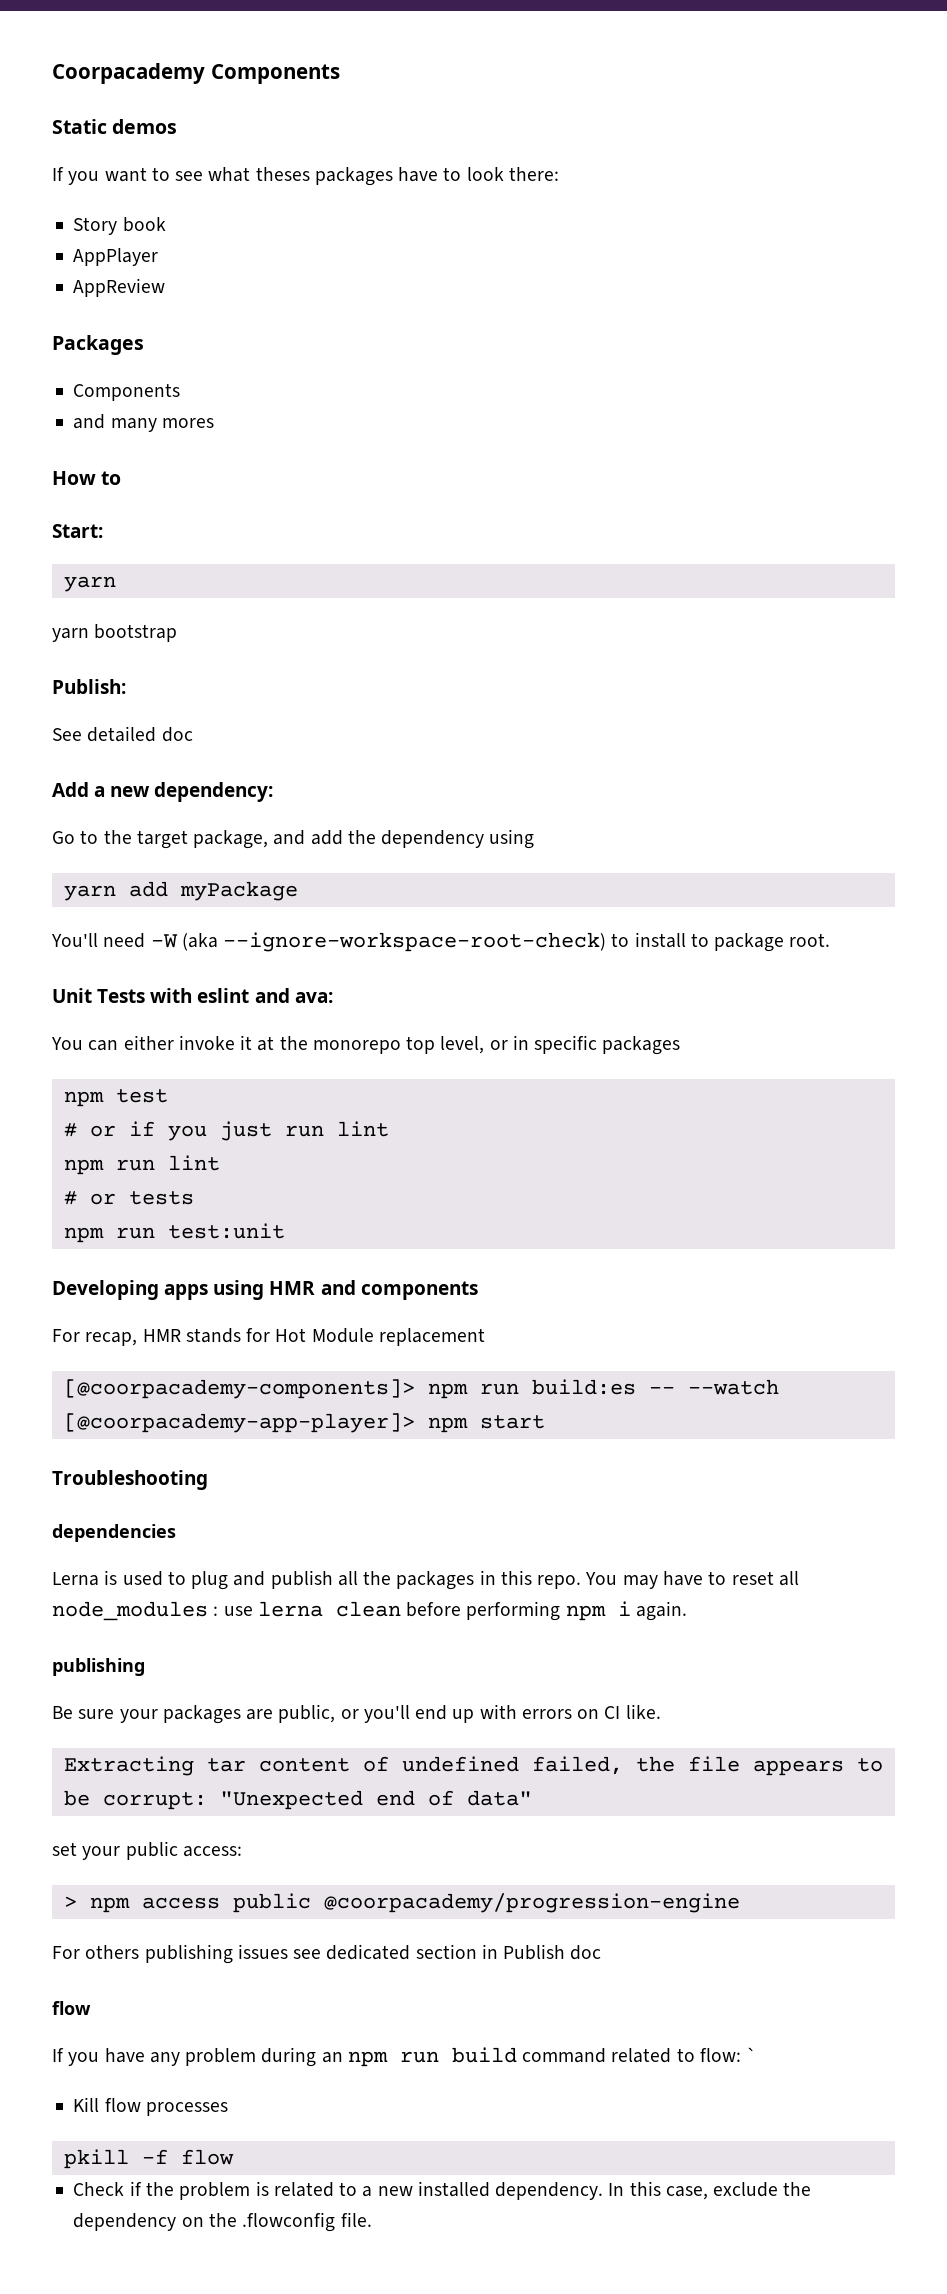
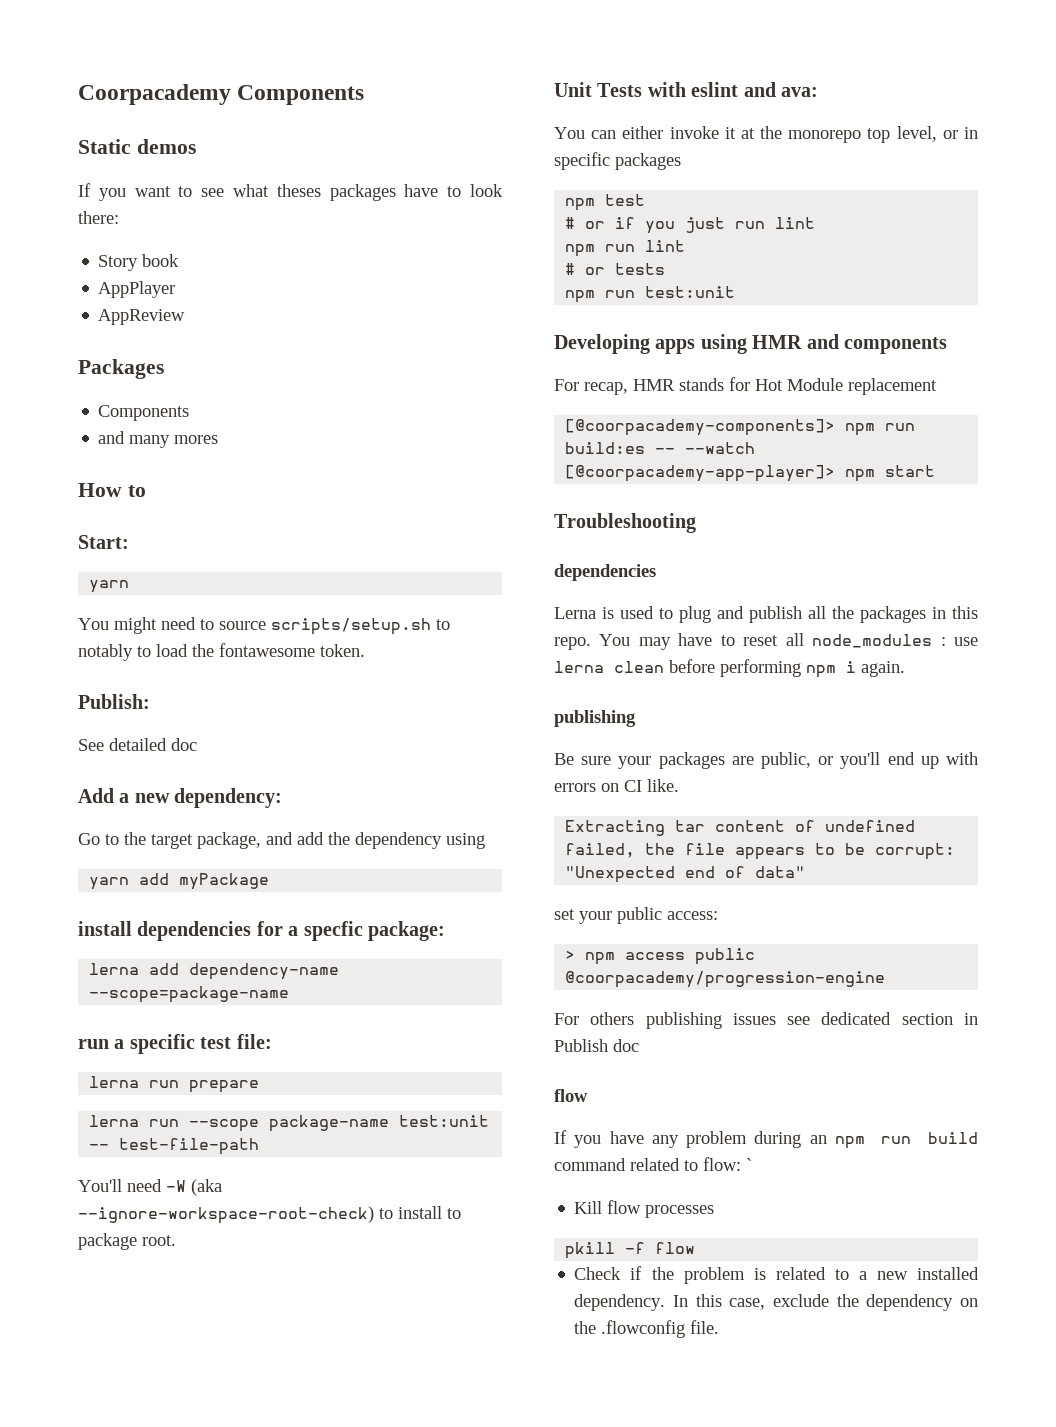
[52,624,178,642] yarn bootstrap -> [78,617,450,635] [78,643,365,661] You might need to source scripts/setup.sh to notably to load the fontawesome token.
(298, 891) none -> [78,921,445,941] [89,963,340,980] [89,986,290,1003] [78,1034,272,1054] [89,1076,260,1093] [89,1115,490,1132] [89,1138,260,1155] // install dependencies for a specfic package: // lerna add dependency-name --scope=package-name // run a specific test file: // lerna run prepare // lerna run --scope package-name test:unit -- test-file-path

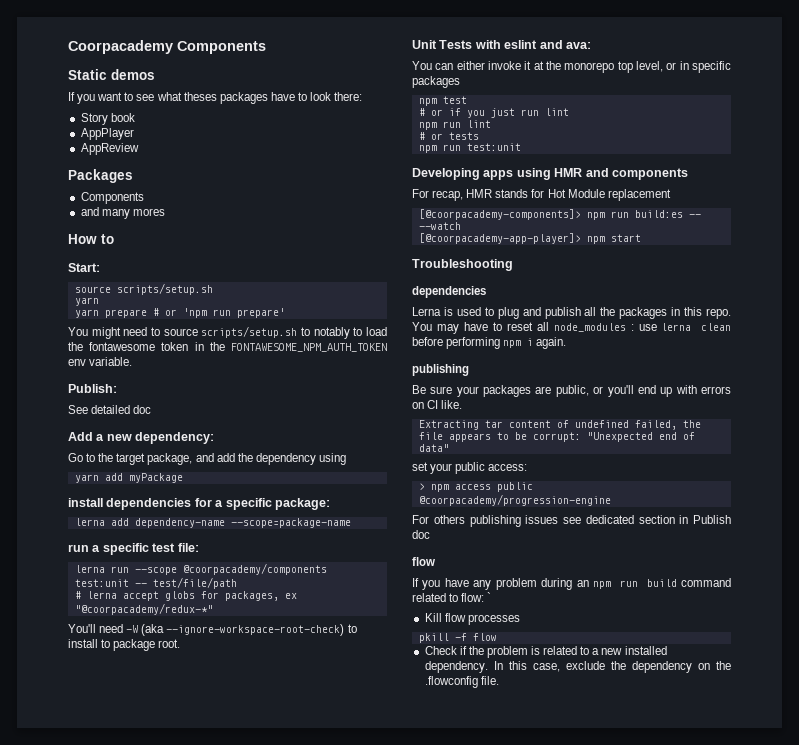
[89,580,130,593] // yarn -> [74,283,213,295] [74,297,99,306] [74,308,285,318] // source scripts/setup.sh // yarn // yarn prepare # or 'npm run prepare'
[320,644,365,657] token. -> [161,342,388,352] [68,357,133,366] token in the FONTAWESOME_NPM_AUTH_TOKEN env variable.
[303,921,363,941] specfic -> [225,498,272,510] specific
[89,1076,260,1093] // lerna run prepare -> (199, 547) none
[269,1115,390,1132] package-name -> [182,563,327,575] @coorpacademy/components
[119,1138,260,1155] test-file-path -> [152,577,237,589] [74,591,297,601] [74,603,213,615] test/file/path // # lerna accept globs for packages, ex "@coorpacademy/redux-*"

